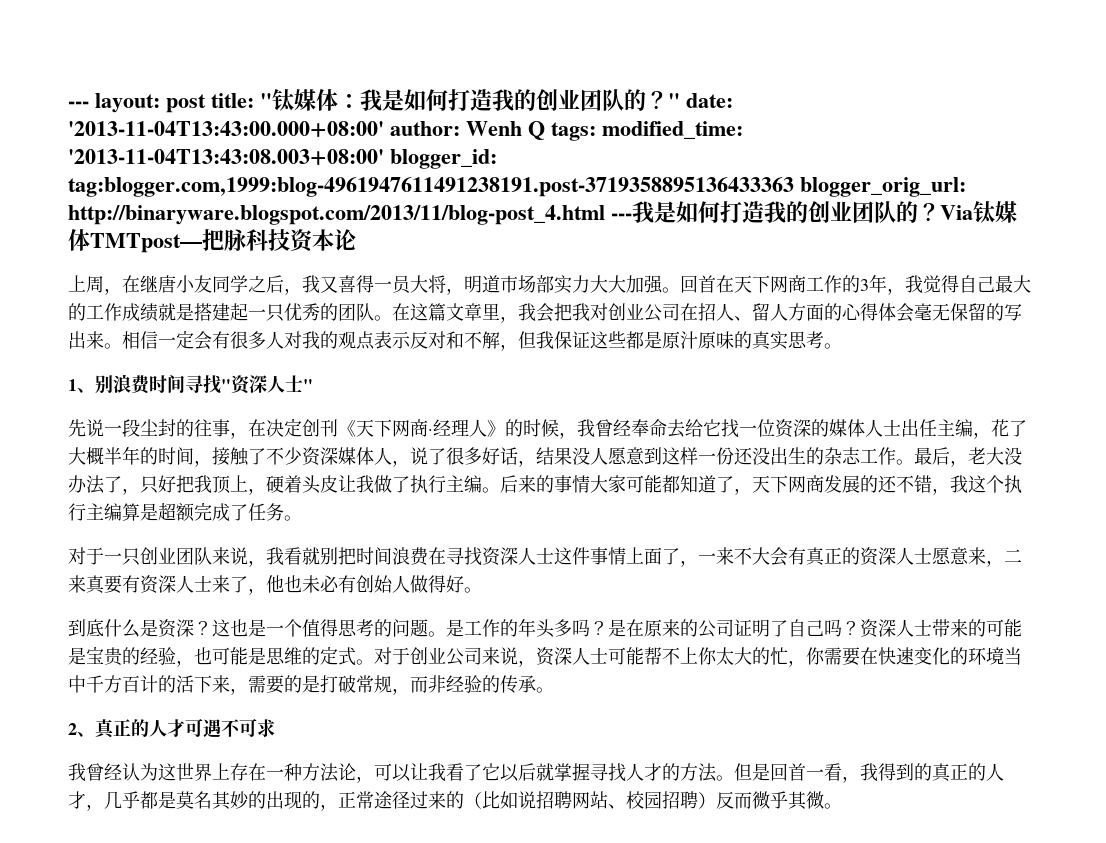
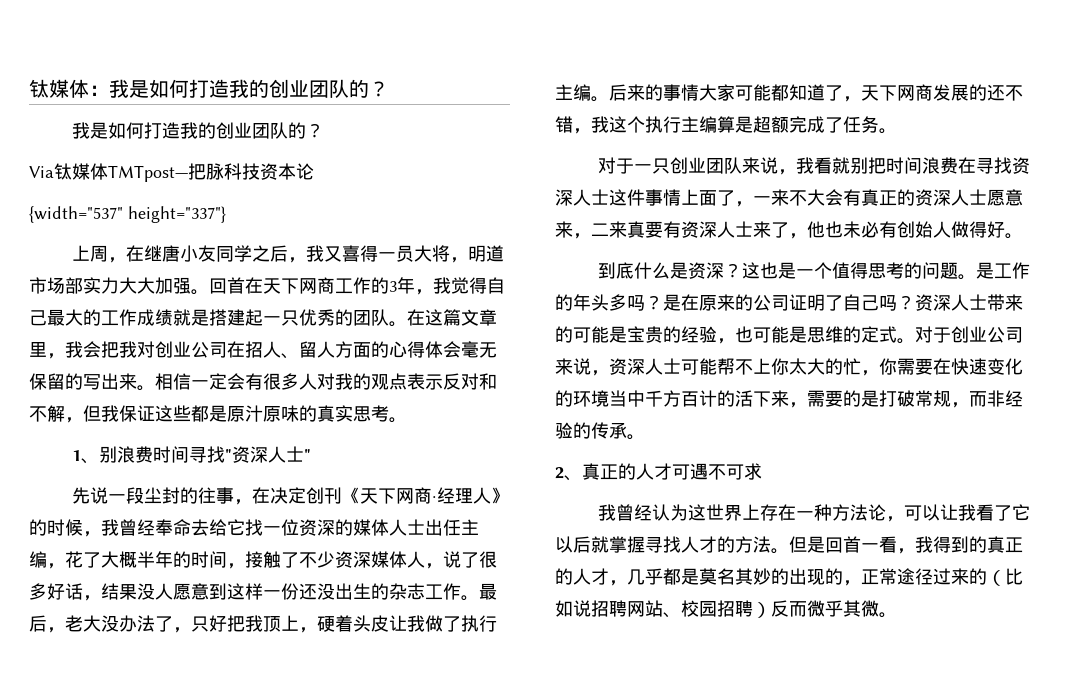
[68,93,272,113] --- layout: post title: " -> (29, 88) none
[668,93,733,108] [68,121,743,141] [68,149,497,169] [68,177,966,197] [68,201,940,225] " date: '2013-11-04T13:43:00.000+08:00' author: Wenh Q tags: modified_time: '2013-11-04T13:43:08.003+08:00' blogger_id: tag:blogger.com,1999:blog-4961947611491238191.post-3719358895136433363 blogger_orig_url: http://binaryware.blogspot.com/2013/11/blog-post_4.html ---我是如何打造我的创业团队的？ -> [72,122,325,139] // 我是如何打造我的创业团队的？ //
(356, 240) none -> [29,206,226,223] // {width="537" height="337"}

